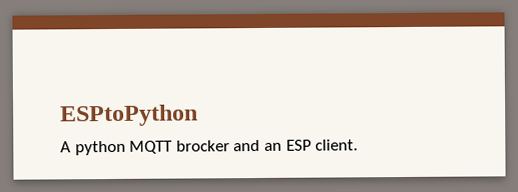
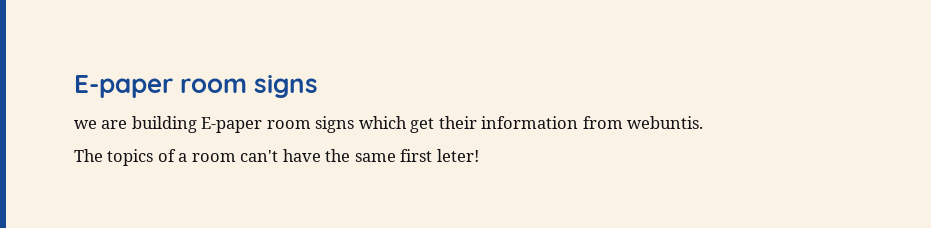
[60,104,198,127] [60,139,359,156] ESPtoPython // A python MQTT brocker and an ESP client. -> [74,75,319,98] [74,116,704,133] [74,149,479,166] E-paper room signs // we are building E-paper room signs which get their information from webuntis. // The topics of a room can't have the same first leter!

